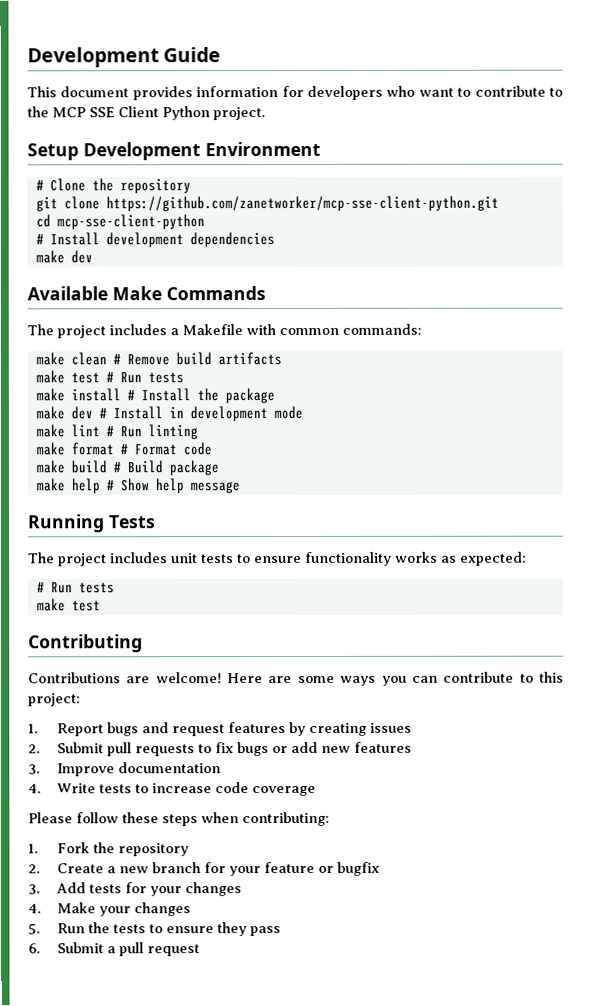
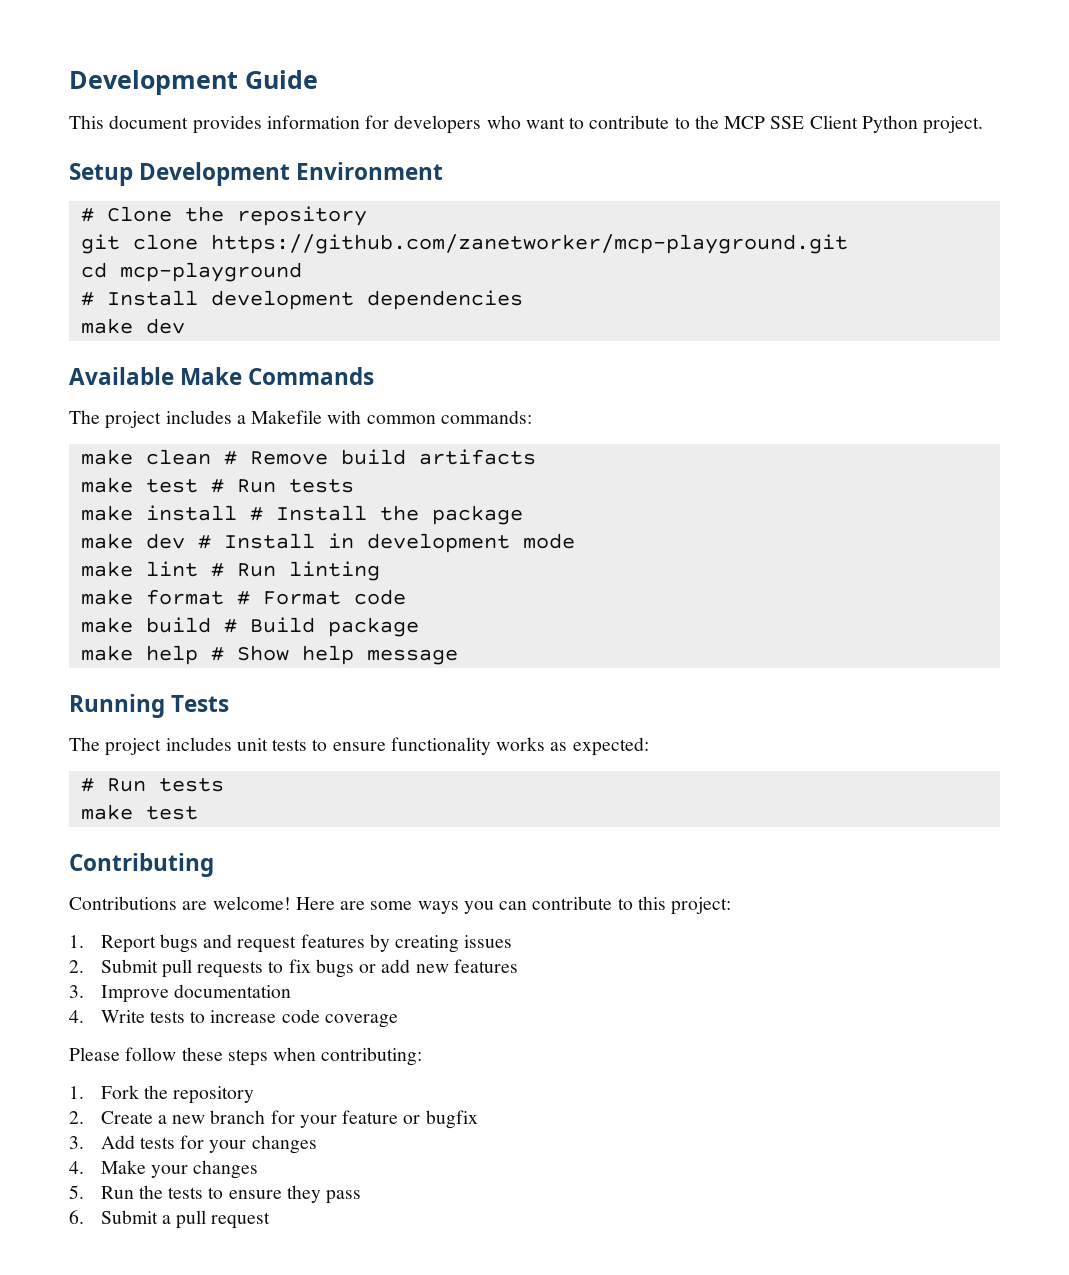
[105,195,499,212] https://github.com/zanetworker/mcp-sse-client-python.git -> [210,234,848,254] https://github.com/zanetworker/mcp-playground.git
[56,214,205,230] mcp-sse-client-python -> [119,262,302,282] mcp-playground

